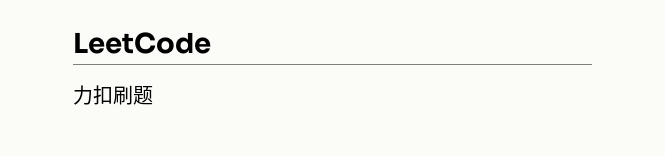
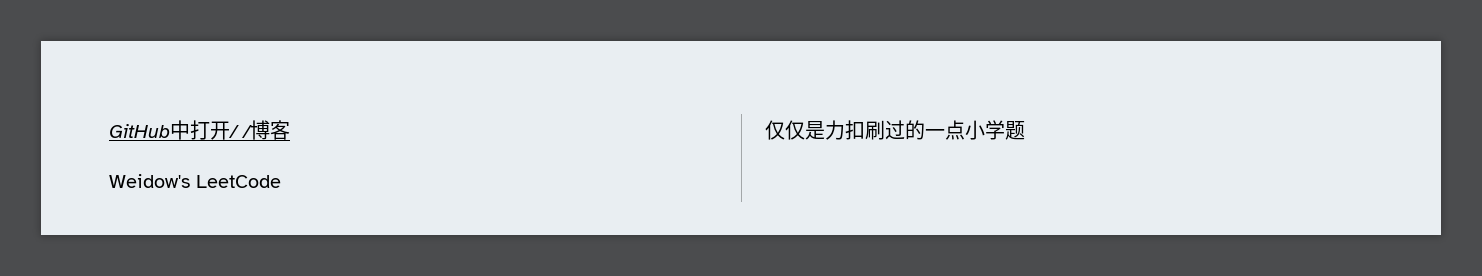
[73,32,211,54] [73,85,133,105] LeetCode // 力扣刷 -> [109,120,290,140] [109,174,281,188] [765,120,1005,140] GitHub中打开/ /博客 // Weidow's LeetCode // 仅仅是力扣刷过的一点小学

